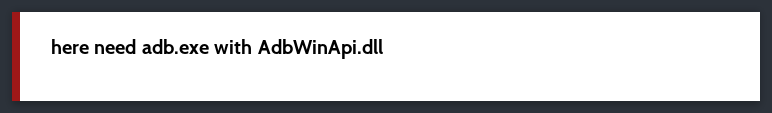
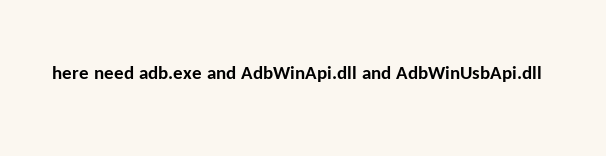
[214,39,383,59] with AdbWinApi.dll -> [206,66,542,82] and AdbWinApi.dll and AdbWinUsbApi.dll

